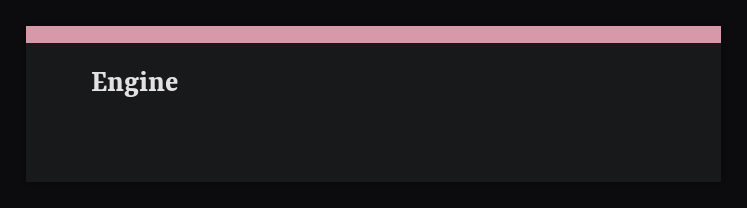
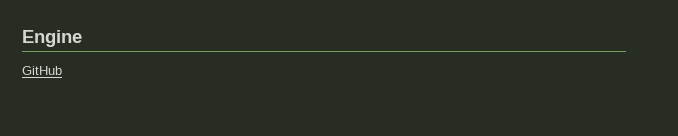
(178, 84) none -> [22,66,62,75] // GitHub

